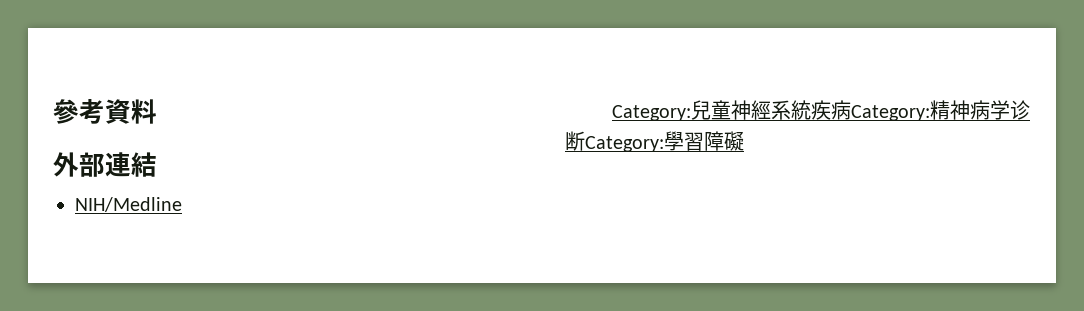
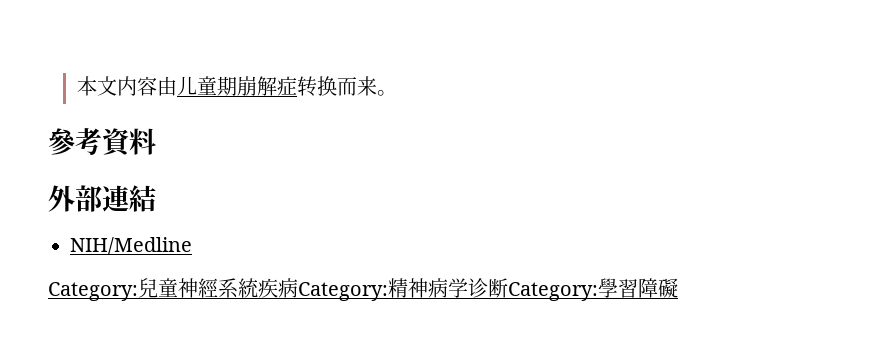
(53, 111) none -> [76,76,397,97] 本文内容由儿童期崩解症转换而来。 //

